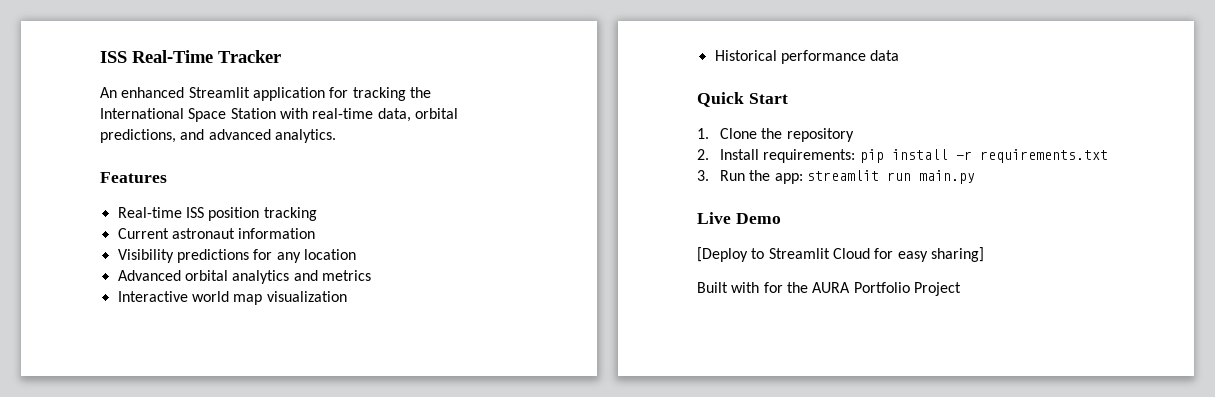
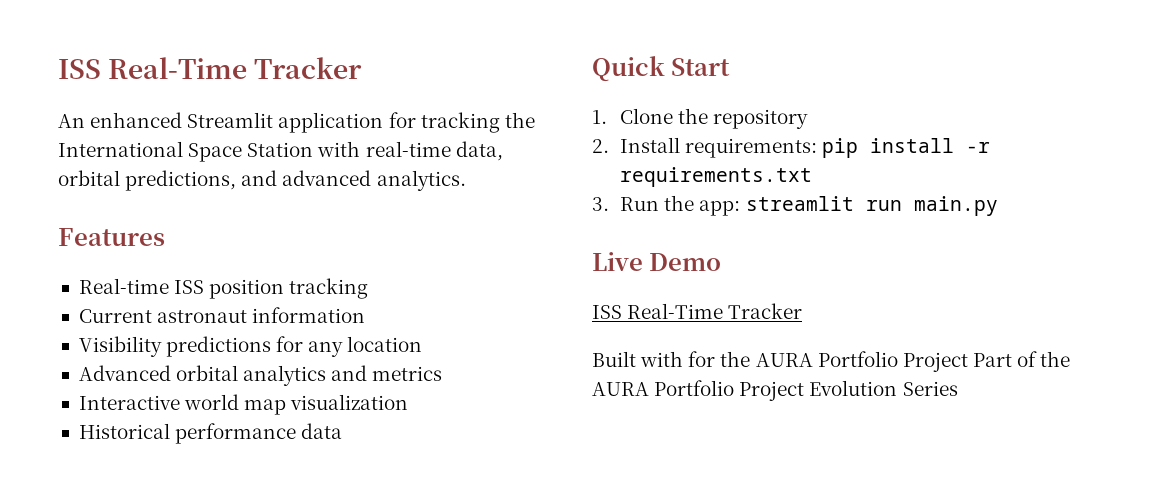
[697,247,984,262] [Deploy to Streamlit Cloud for easy sharing] -> [592,303,803,319] ISS Real-Time Tracker
(961, 289) none -> [972,351,1071,367] [592,380,958,401] Part of the AURA Portfolio Project Evolution Series

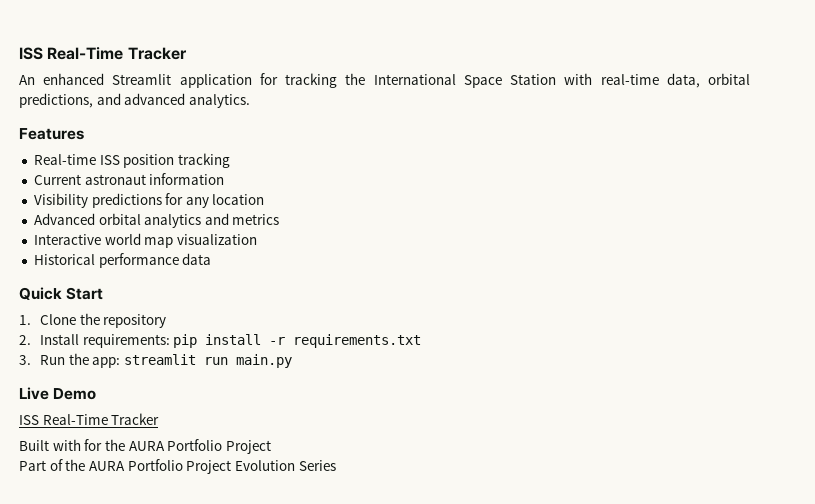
(968, 362) none -> (271, 447) //

